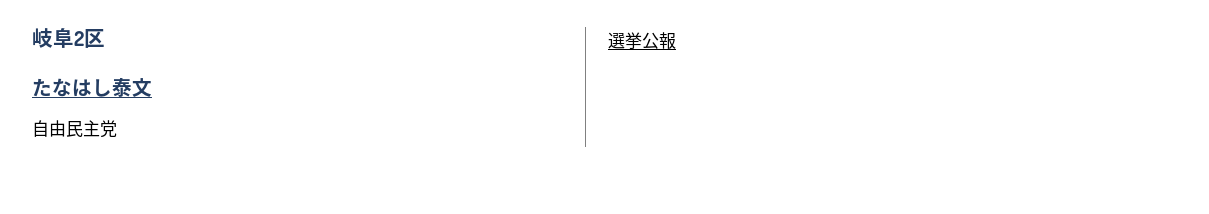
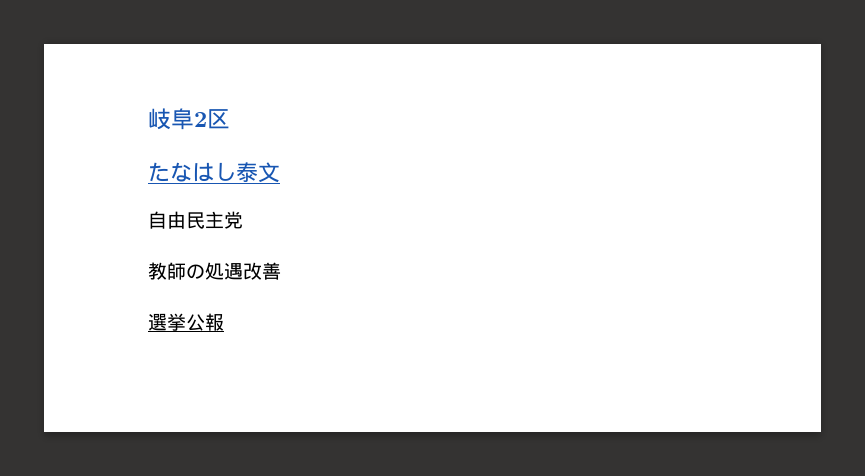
(117, 129) none -> [148,262,281,280] // 教師の処遇改善

